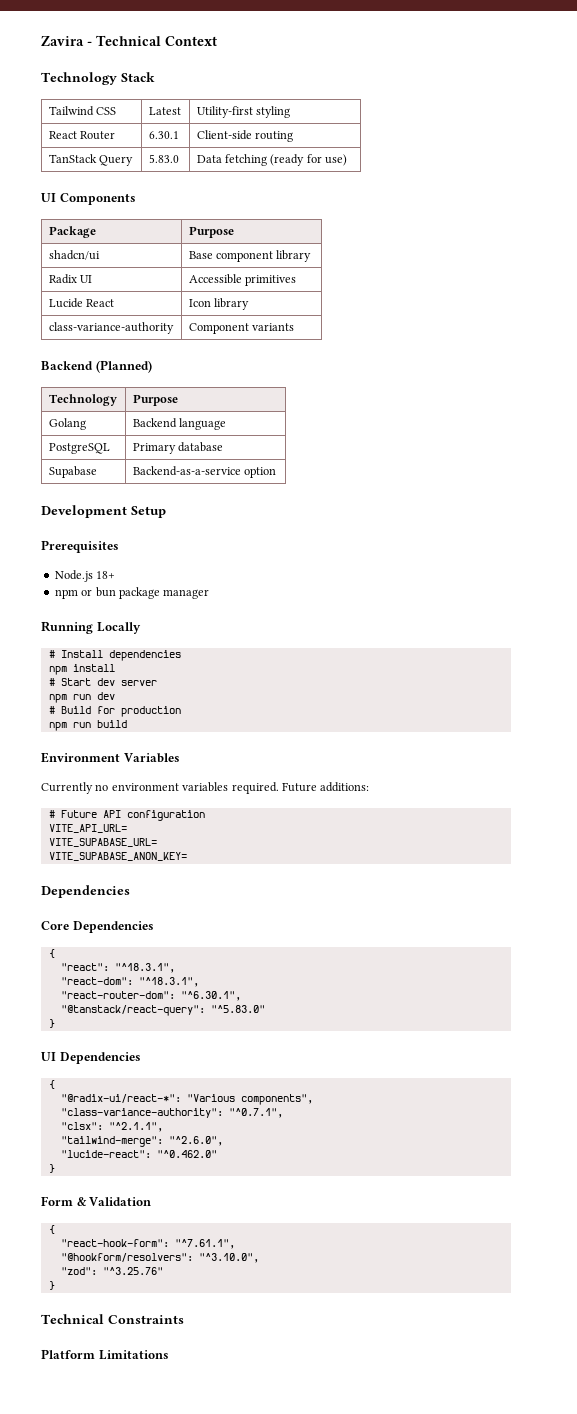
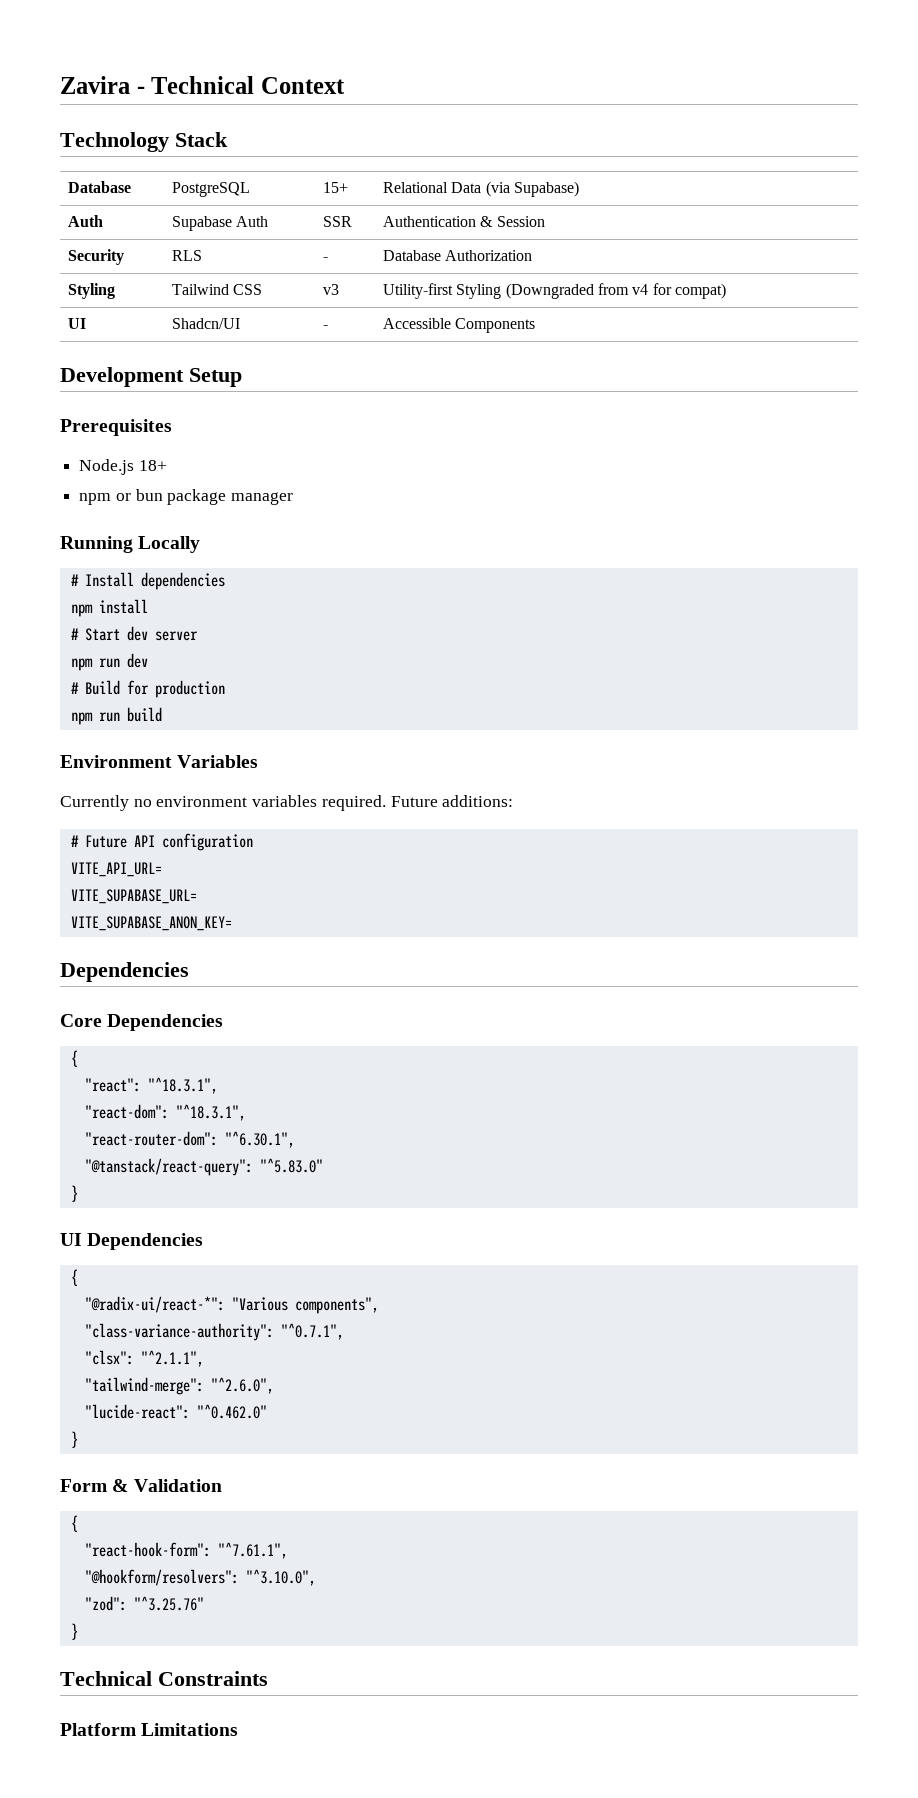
(155, 77) none -> [68,181,132,193] [172,182,251,197] [323,182,349,193] [383,181,579,197] [68,215,104,227] [172,216,269,231] [323,216,353,227] [383,216,545,227] [68,249,125,265] [172,250,203,261] [323,257,329,261] [383,250,533,261] [68,283,116,299] Database | PostgreSQL | 15+ | Relational Data (via Supabase) // Auth | Supabase Auth | SSR | Authentication & Session // Security | RLS | - | Database Authorization // Styling |
[148,107,181,115] Latest -> [323,284,340,295] v3
[256,106,291,118] [48,131,116,140] [148,131,179,139] [196,130,294,142] [48,154,134,166] [148,154,179,163] [196,154,348,166] [41,193,136,205] [48,226,96,238] [188,226,234,238] [48,250,100,260] [188,250,312,262] [48,274,93,284] styling // React Router | 6.30.1 | Client-side routing // TanStack Query | 5.83.0 | Data fetching (ready for use) // UI Components // Package | Purpose // shadcn/ui | Base component library // Radix UI -> [456,283,726,299] [68,318,87,329] [172,318,241,329] [323,325,329,329] Styling (Downgraded from v4 for compat) // UI | Shadcn/UI | -
[245,275,297,286] [48,298,115,308] [188,298,250,310] [48,322,174,334] [188,323,295,334] [41,360,152,373] [48,394,117,406] [132,394,178,406] [48,418,86,430] [132,418,227,430] [48,443,110,454] [132,442,224,454] [48,466,97,478] [132,466,277,478] primitives // Lucide React | Icon library // class-variance-authority | Component variants // Backend (Planned) // Technology | Purpose // Golang | Backend language // PostgreSQL | Primary database // Supabase | Backend-as-a-service option -> [455,318,536,333] Components

